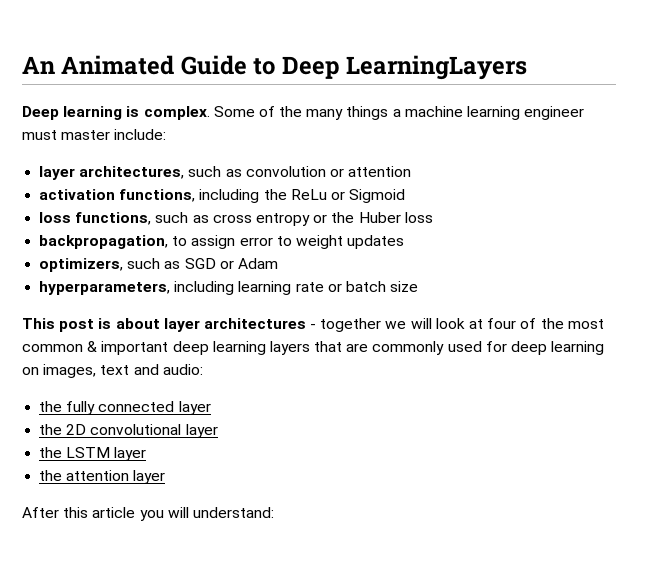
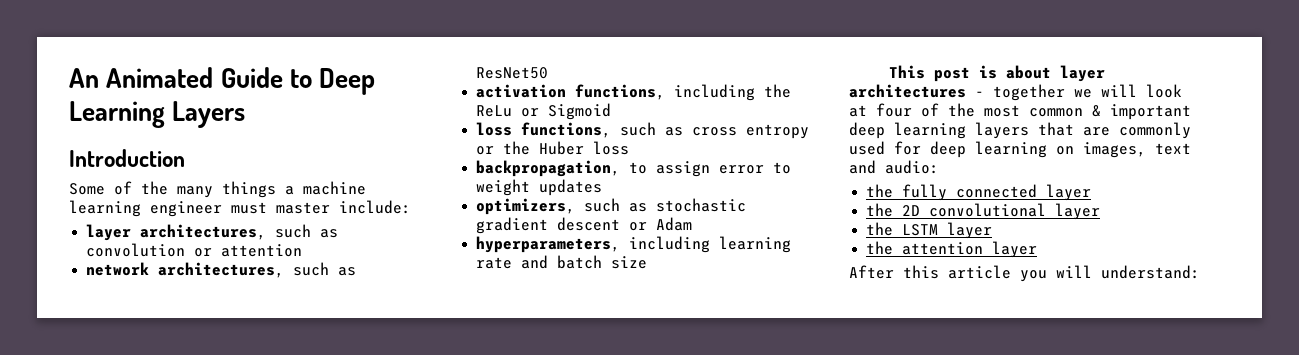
[346,55,528,80] [22,106,210,120] LearningLayers // Deep learning is complex. -> [69,101,246,128] [69,149,185,167] Learning Layers // Introduction //
(412, 171) none -> [86,262,357,278] [476,67,549,79] // network architectures, such as ResNet50
[184,258,216,269] SGD -> [656,198,747,212] [476,217,621,234] stochastic gradient descent
[327,283,342,292] or -> [521,255,549,269] and

